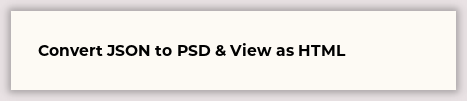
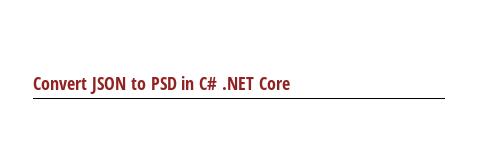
[214,43,347,56] & View as HTML -> [181,76,291,90] in C# .NET Core

